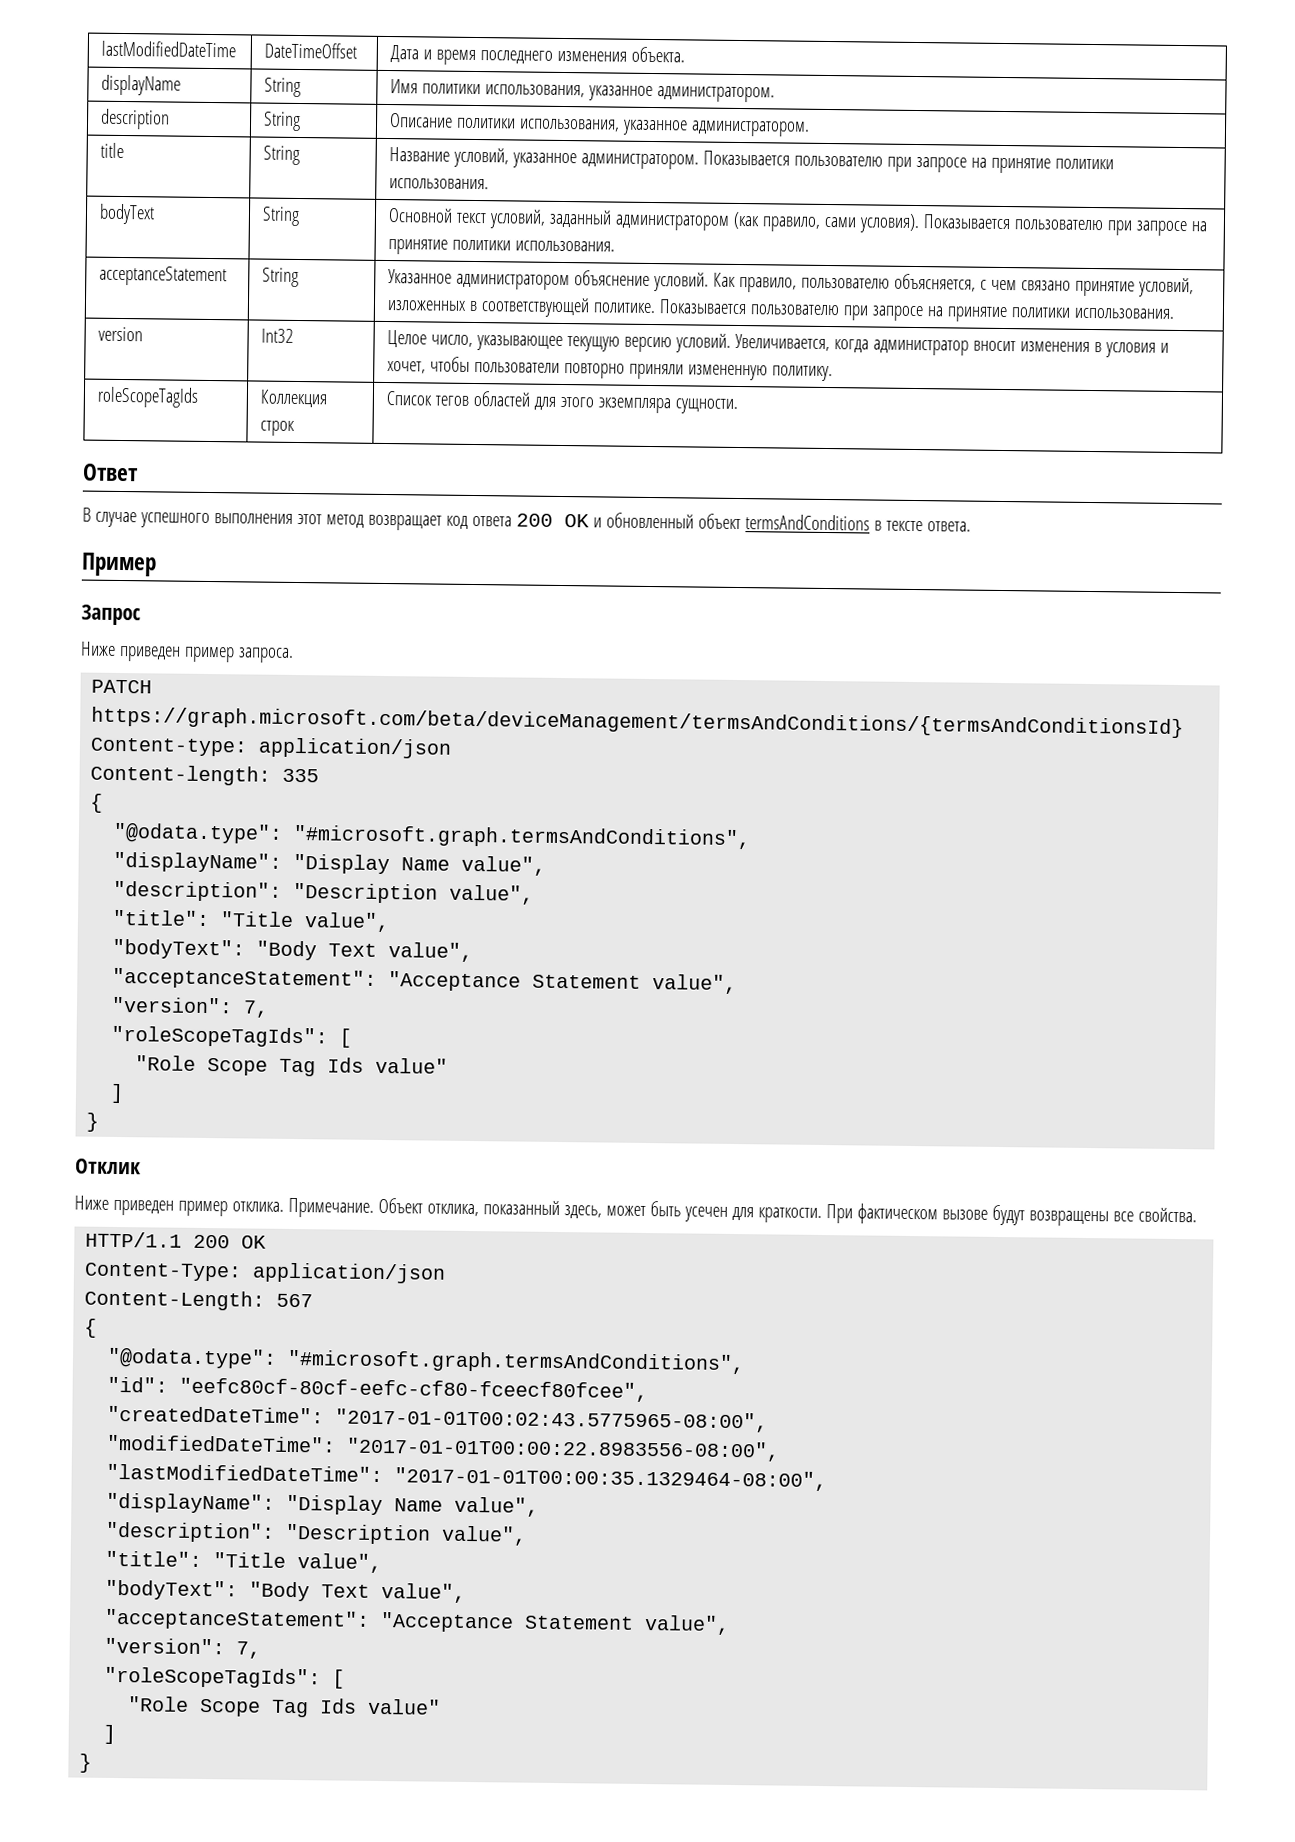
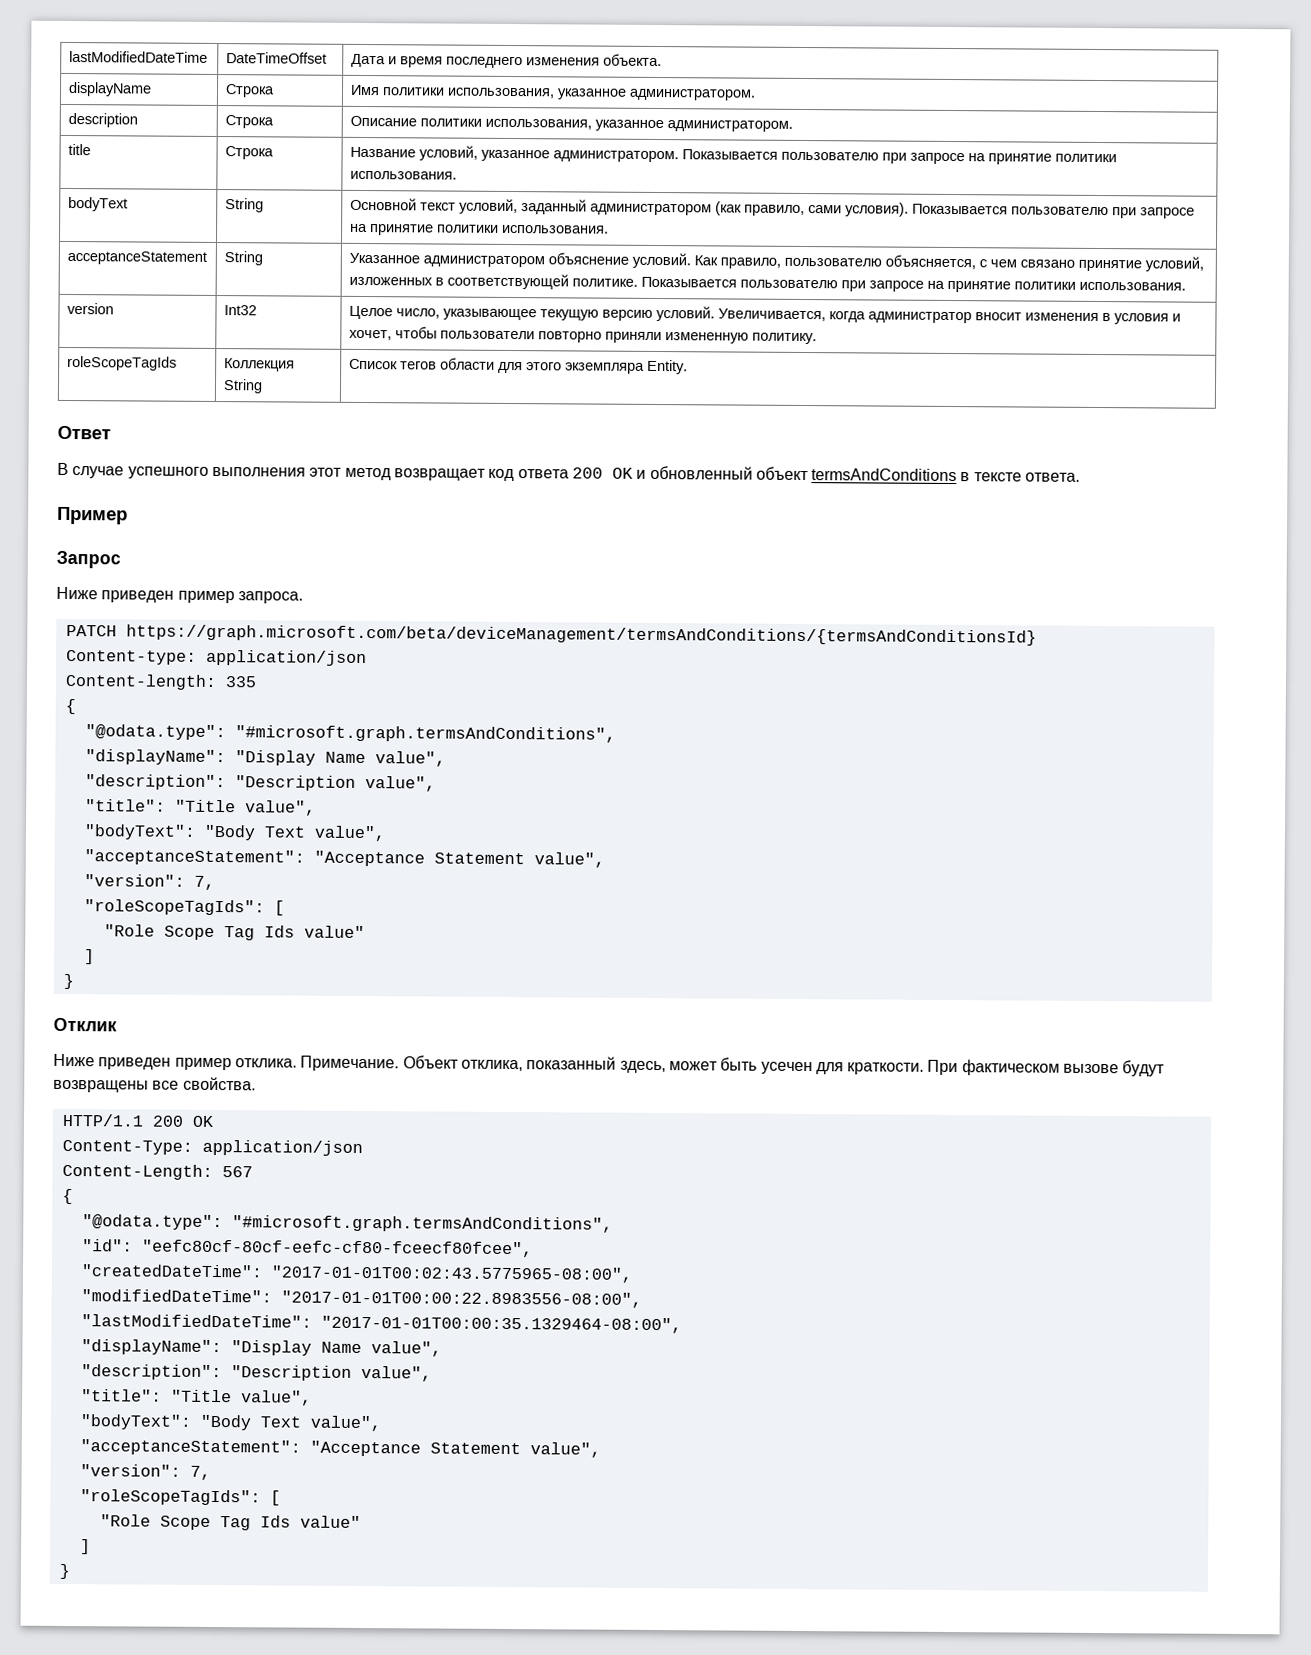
[264,77,302,98] String -> [224,84,275,98] Строка
[263,111,302,132] String -> [224,115,274,129] Строка
[263,145,301,166] String -> [224,146,274,160] Строка
[260,420,296,436] строк -> [222,379,263,394] String
[473,390,531,407] областей -> [439,357,495,370] области
[675,398,739,415] сущности. -> [646,359,688,375] Entity.

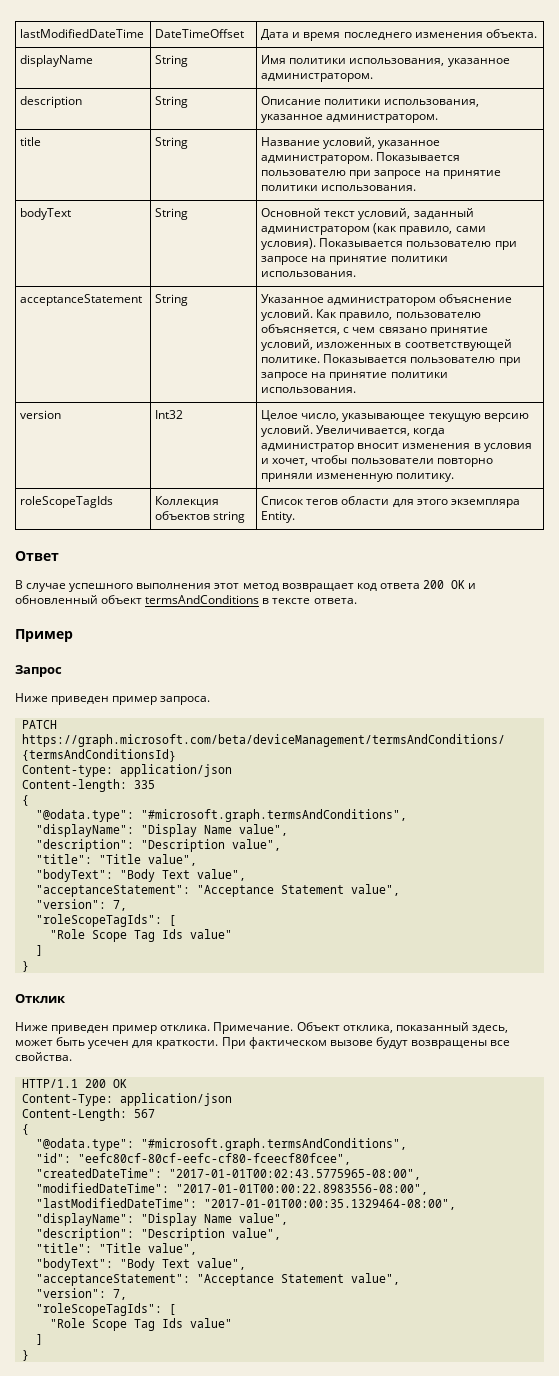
[224,84,275,98] Строка -> [155,55,189,67] String
[224,115,274,129] Строка -> [155,96,189,108] String
[224,146,274,160] Строка -> [155,137,189,149] String
[222,379,263,394] String -> [155,511,246,523] объектов string

